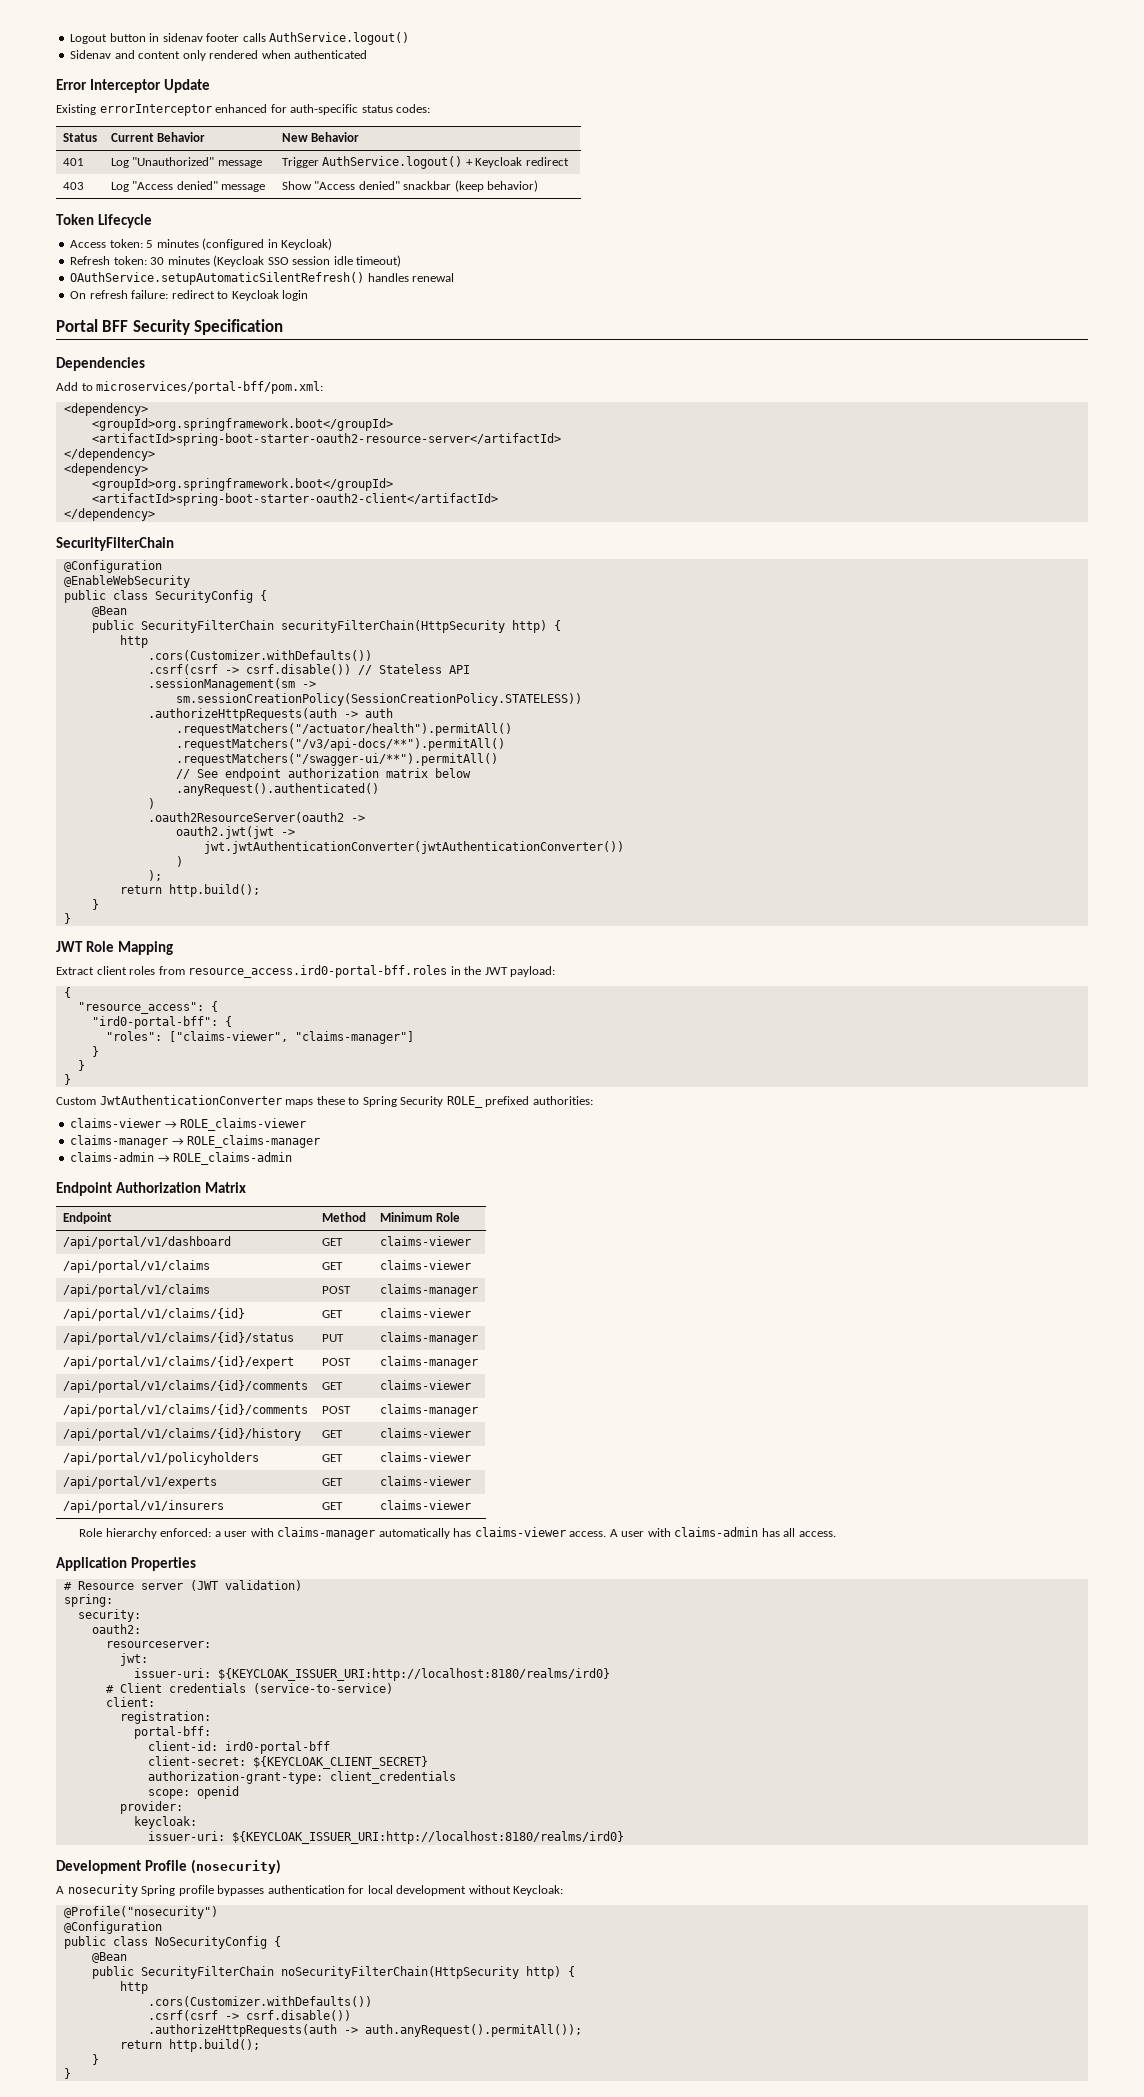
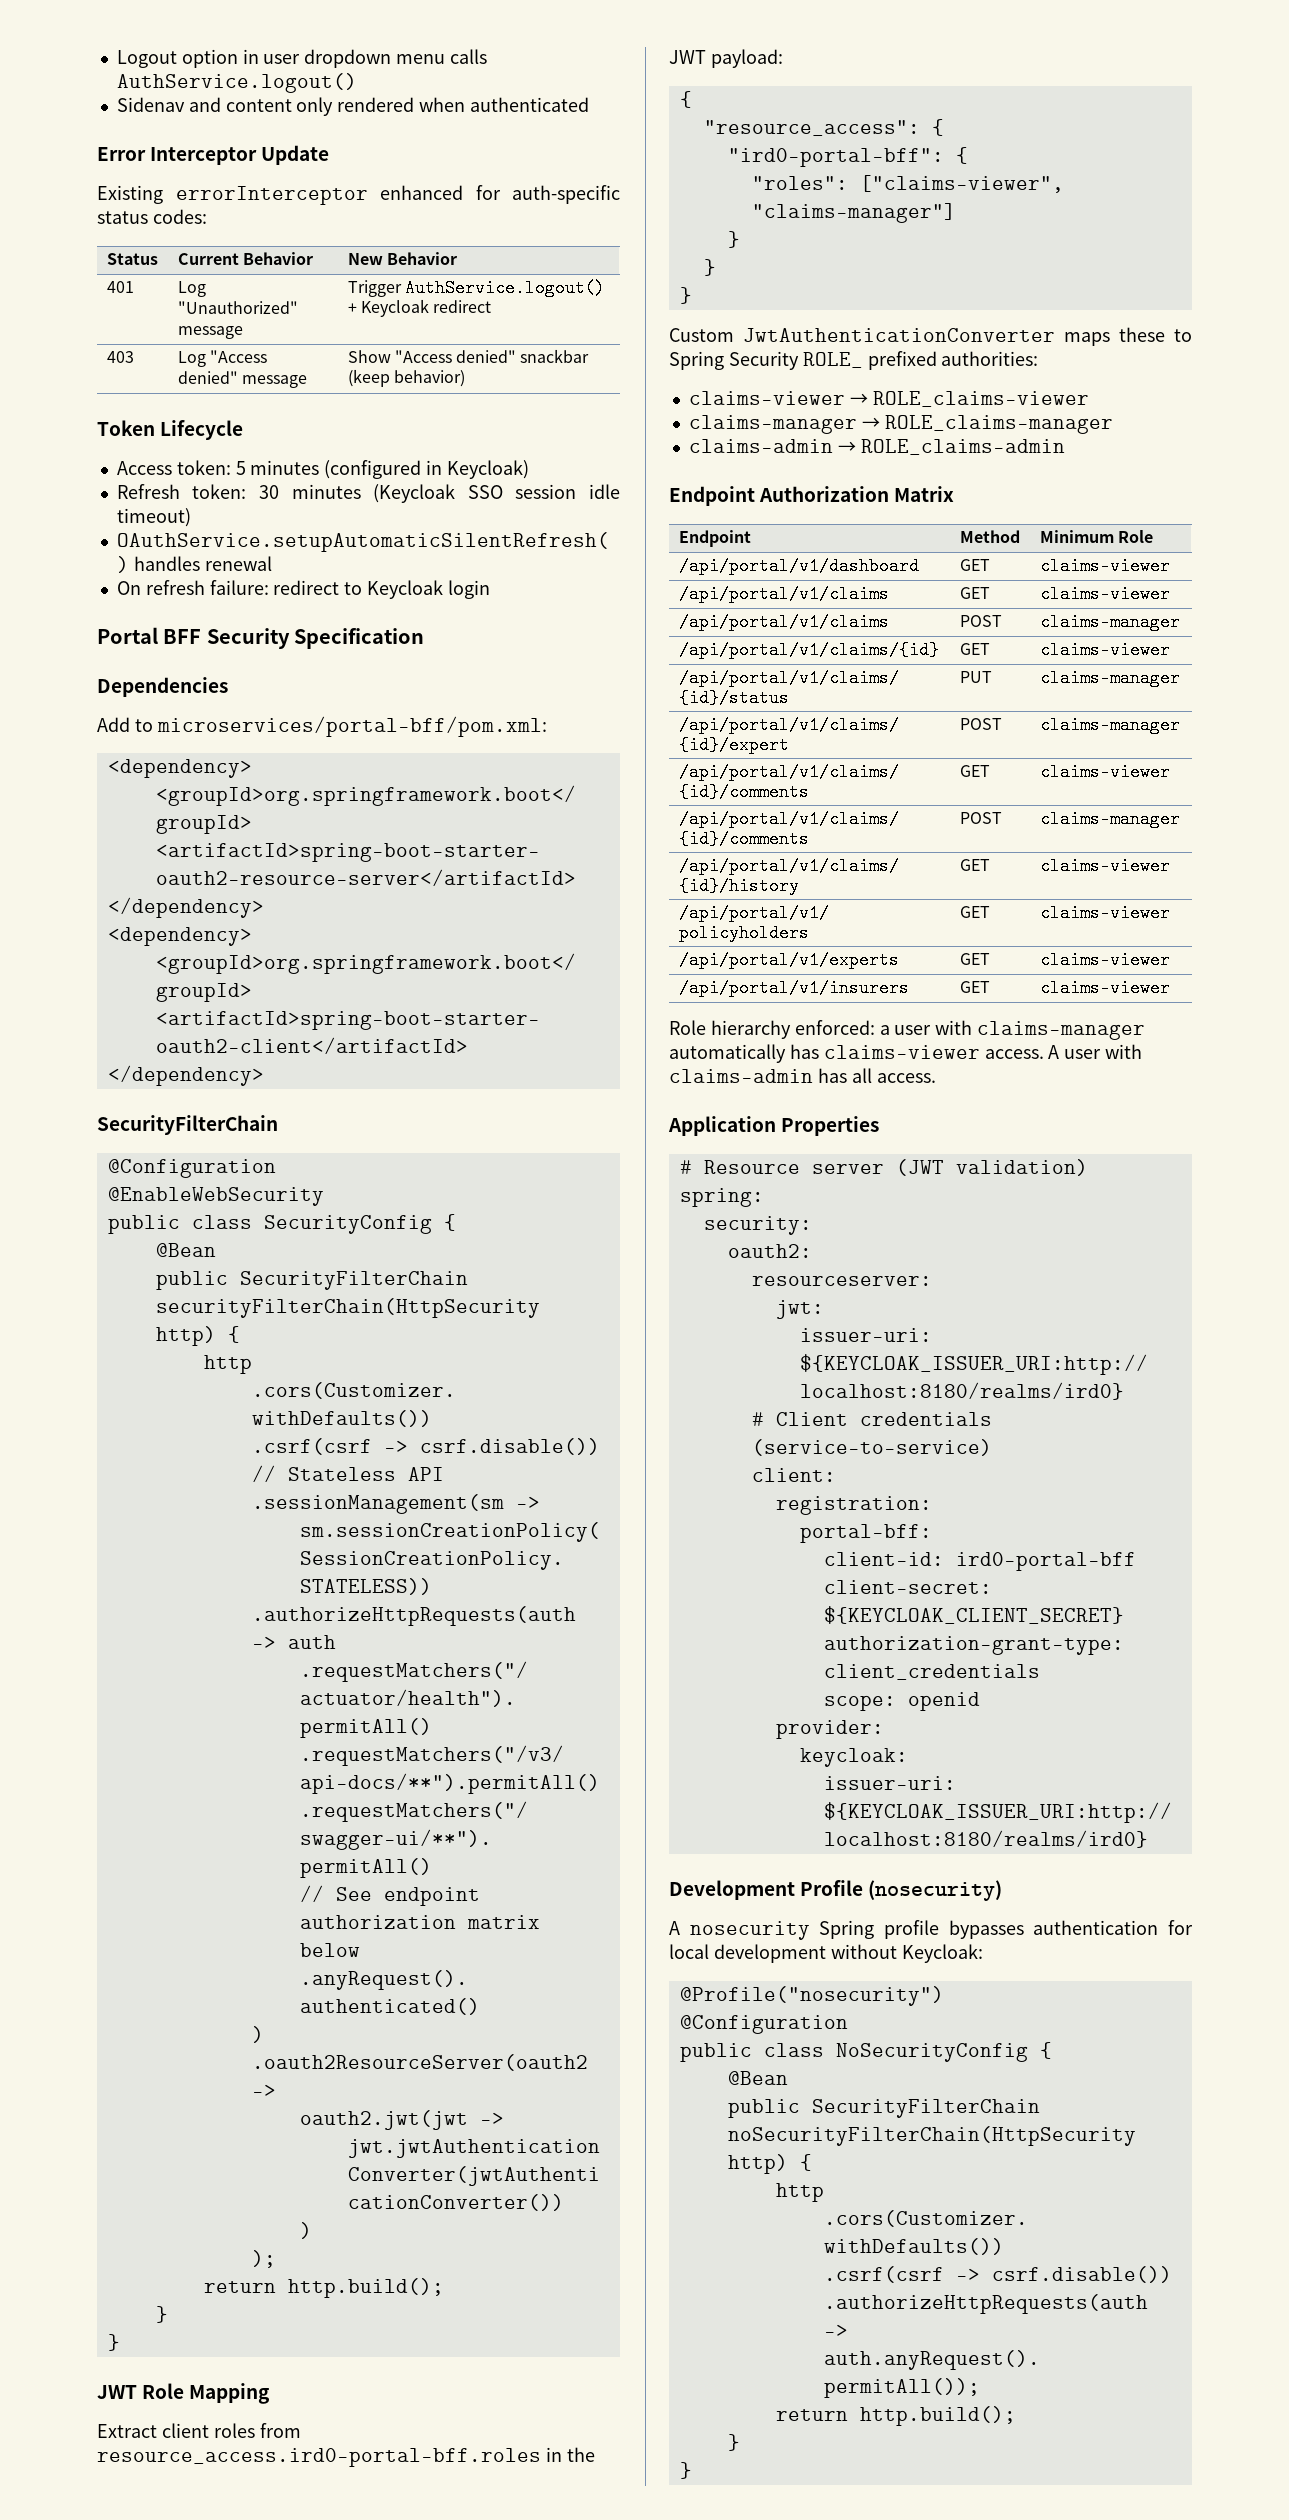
[109,33,240,42] button in sidenav footer -> [181,49,446,68] option in user dropdown menu

